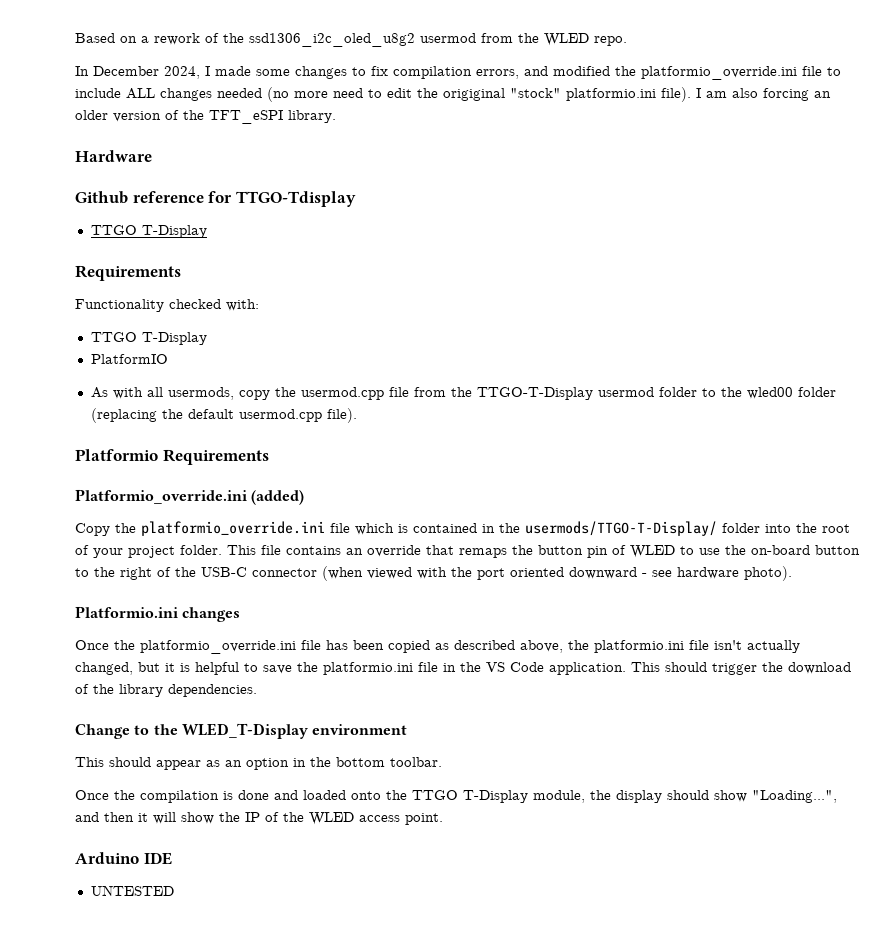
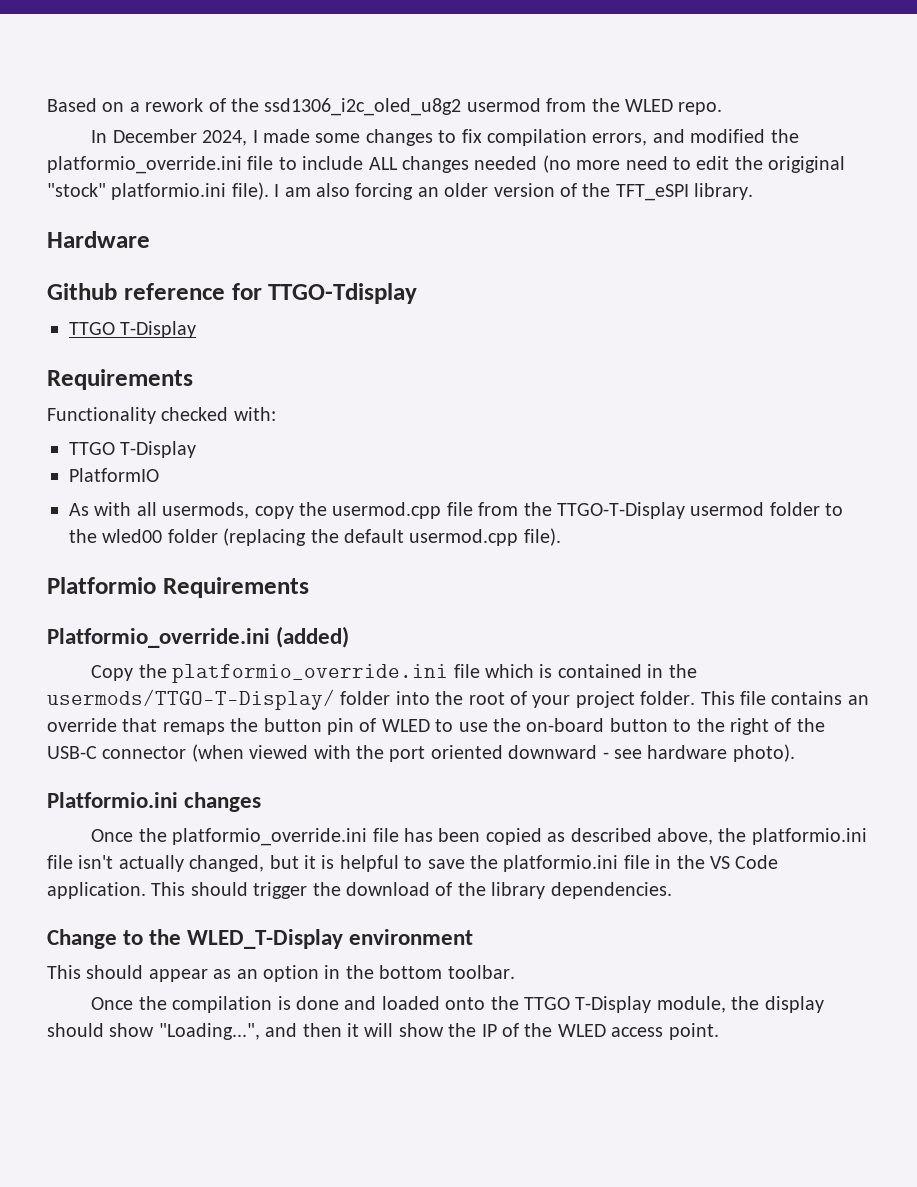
[75,852,172,865] [90,885,174,896] // Arduino IDE // UNTESTED -> (719, 1031) none

